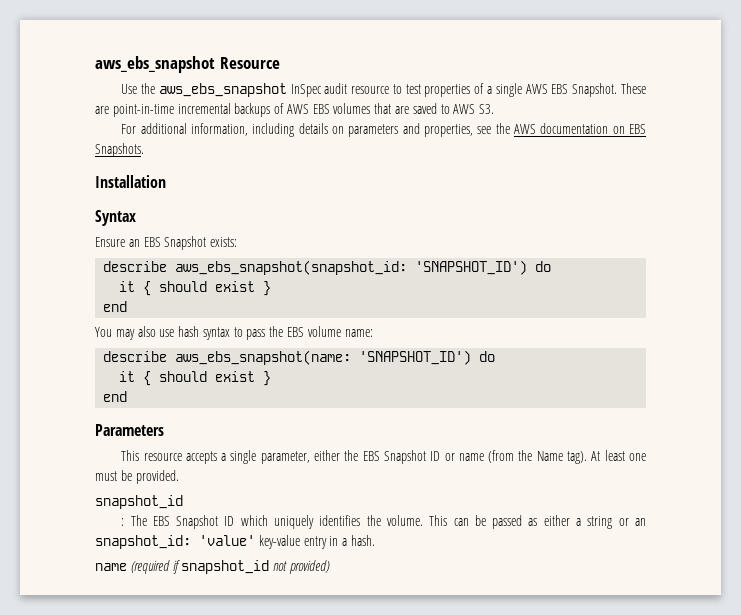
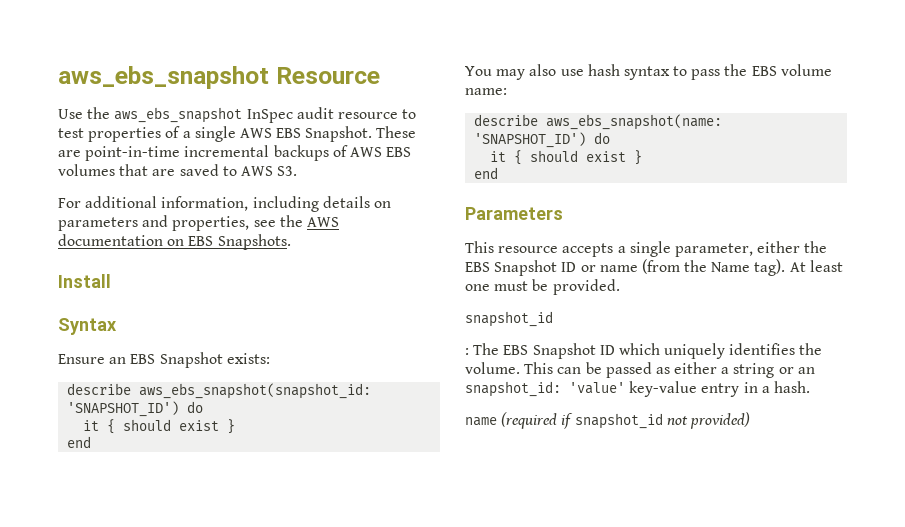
[95,175,166,188] Installation -> [58,274,111,288] Install

